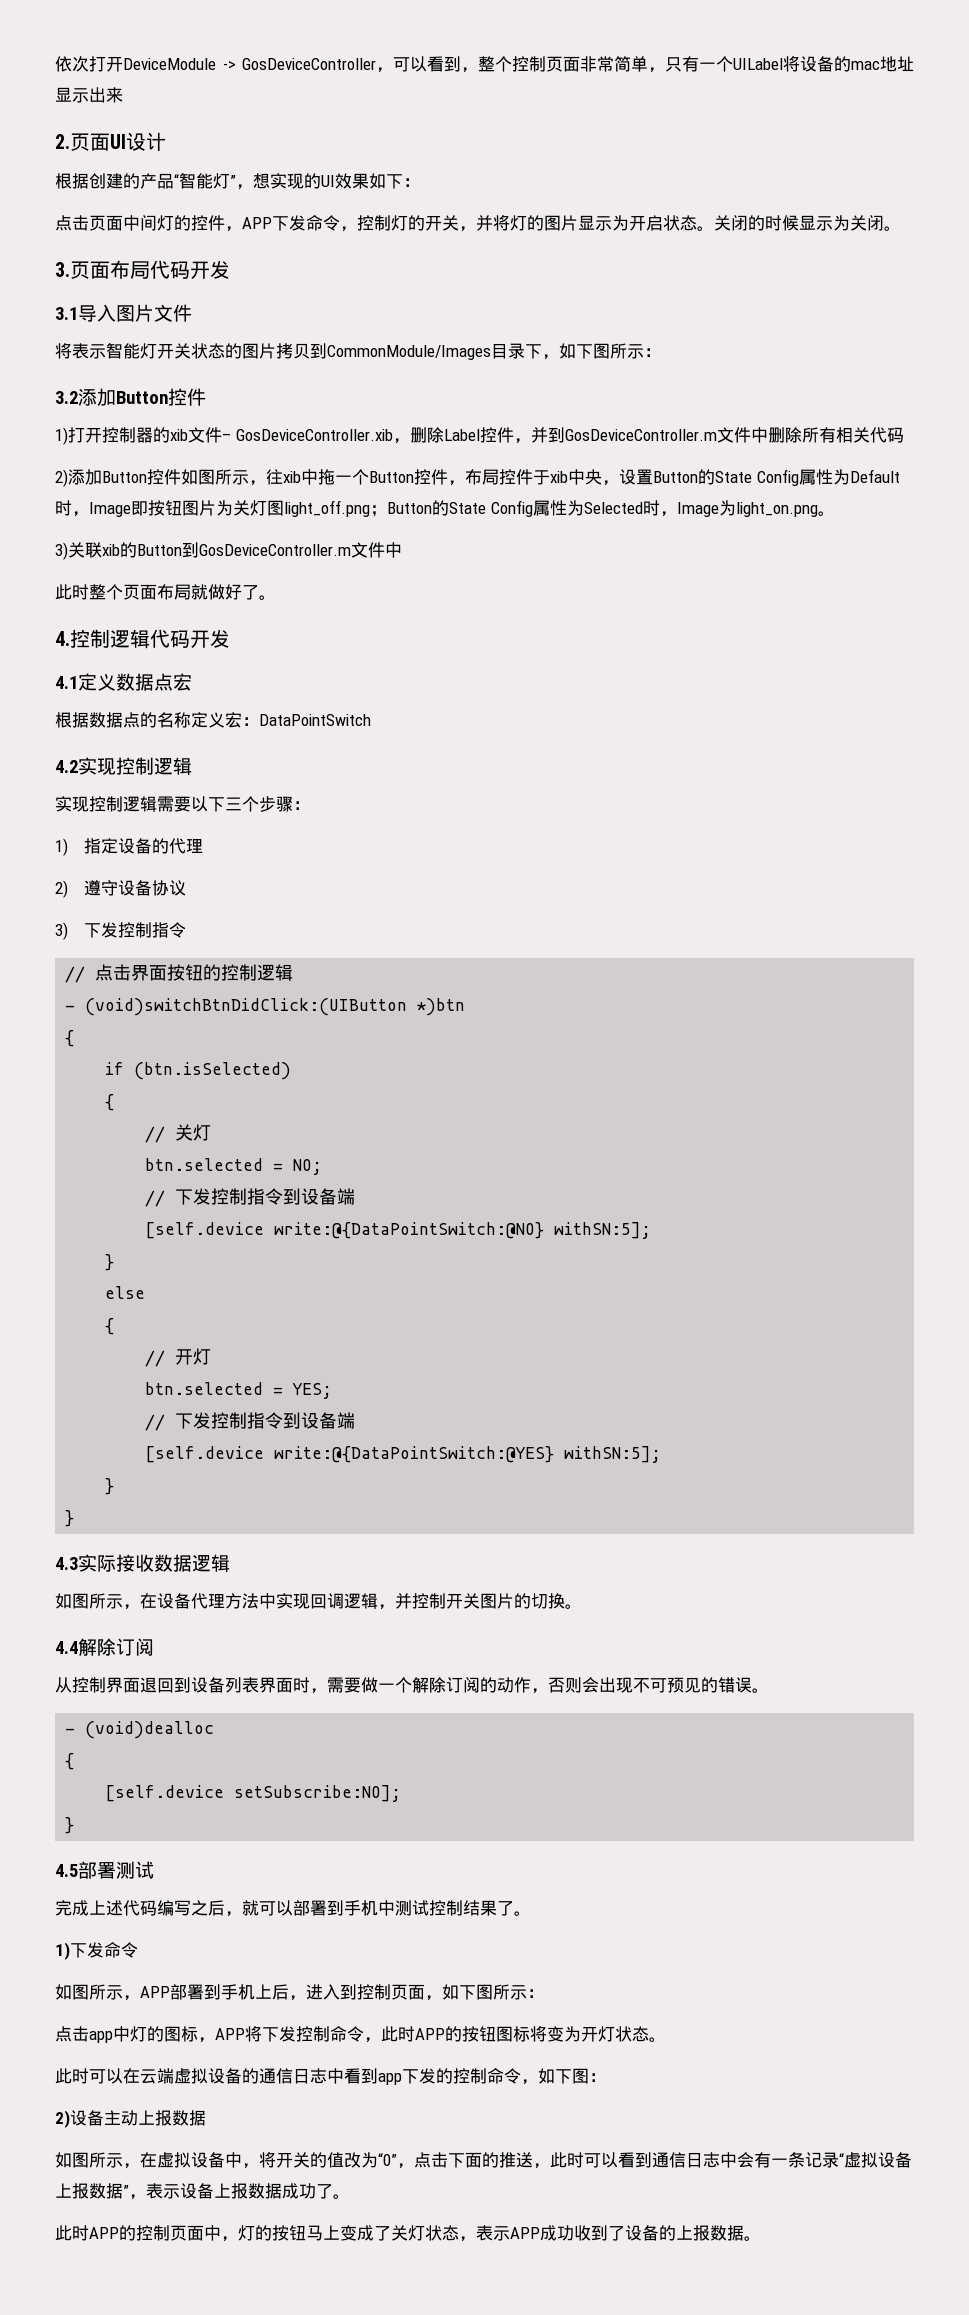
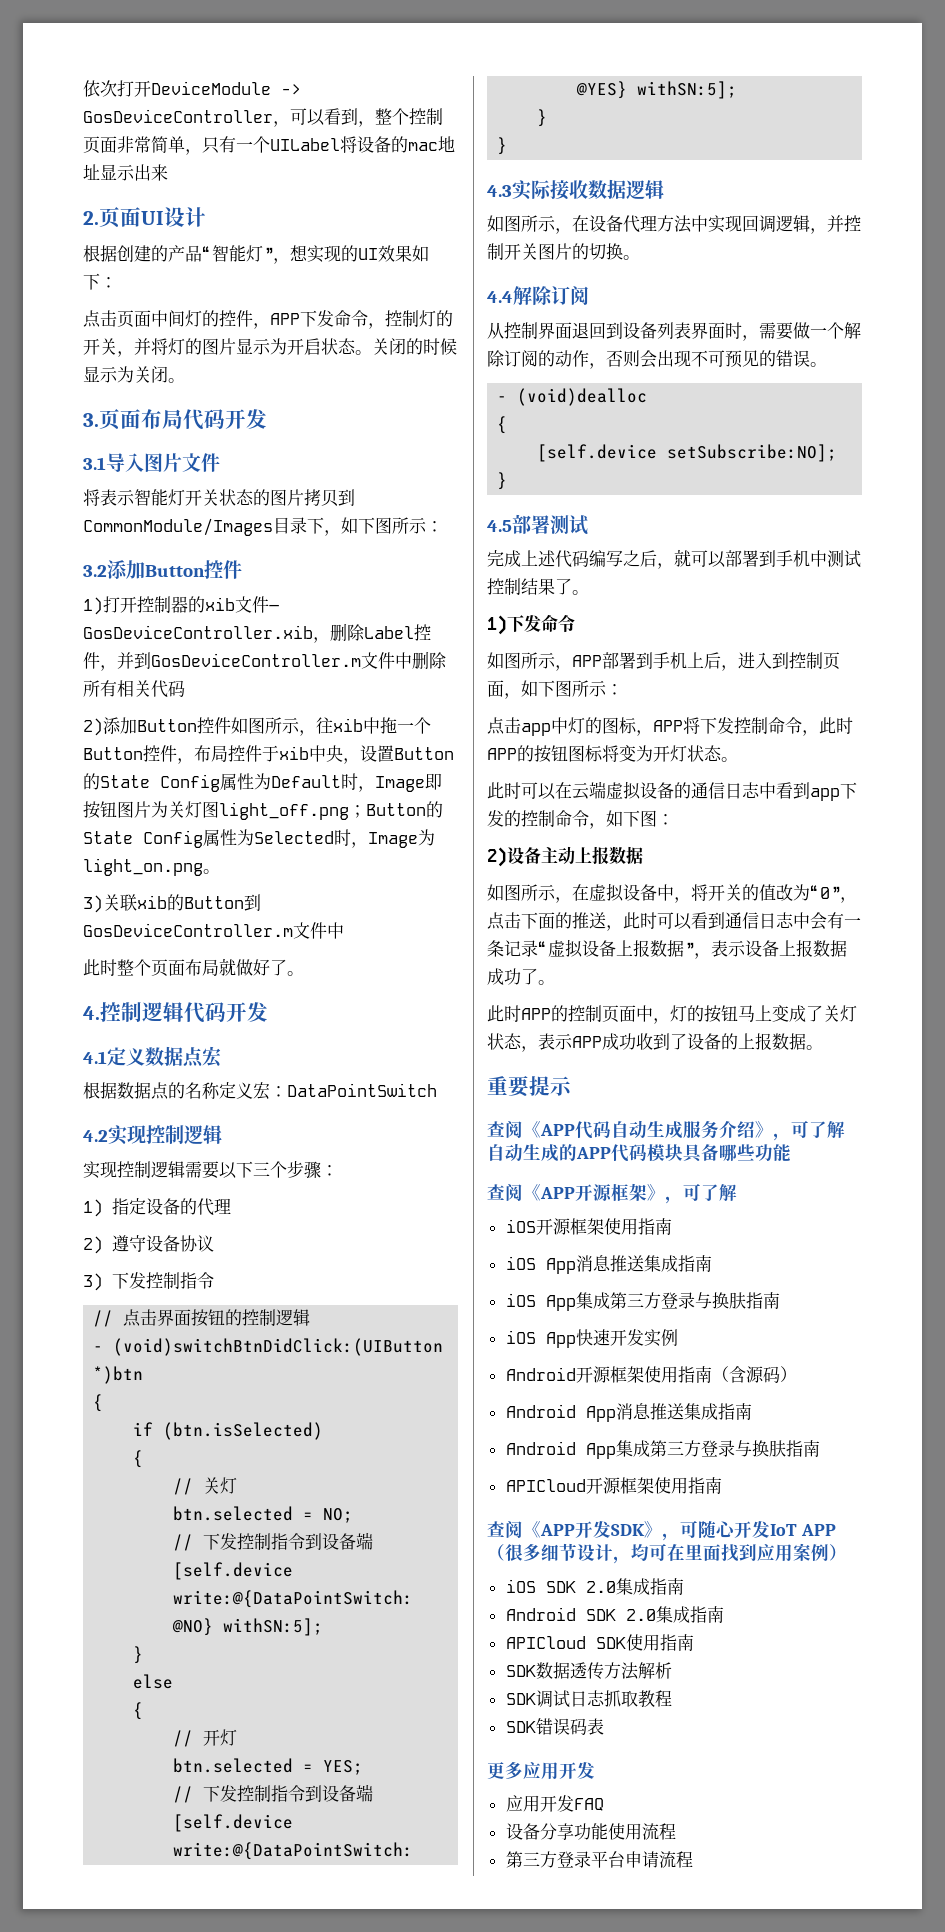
(761, 2238) none -> [487,1076,572,1097] [487,1120,845,1141] [487,1143,791,1163] [487,1183,737,1204] [505,1218,672,1235] [505,1255,712,1274] [505,1292,780,1311] [505,1329,678,1348] [505,1366,797,1383] [505,1403,752,1422] [505,1440,820,1459] [505,1477,722,1494] [487,1520,836,1541] [487,1543,847,1564] [505,1578,684,1595] [505,1606,724,1623] [505,1634,694,1651] [505,1662,672,1680] [505,1690,672,1708] [505,1718,604,1735] [487,1761,595,1780] [505,1795,604,1812] [505,1823,676,1840] [505,1851,693,1868] // 重要提示 // 查阅《APP代码自动生成服务介绍》，可了解自动生成的APP代码模块具备哪些功能 // 查阅《APP开源框架》，可了解 // iOS开源框架使用指南 // iOS App消息推送集成指南 // iOS App集成第三方登录与换肤指南 // iOS App快速开发实例 // Android开源框架使用指南（含源码） // Android App消息推送集成指南 // Android App集成第三方登录与换肤指南 // APICloud开源框架使用指南 // 查阅《APP开发SDK》，可随心开发IoT APP（很多细节设计，均可在里面找到应用案例） // iOS SDK 2.0集成指南 // Android SDK 2.0集成指南 // APICloud SDK使用指南 // SDK数据透传方法解析 // SDK调试日志抓取教程 // SDK错误码表 // 更多应用开发 // 应用开发FAQ // 设备分享功能使用流程 // 第三方登录平台申请流程

